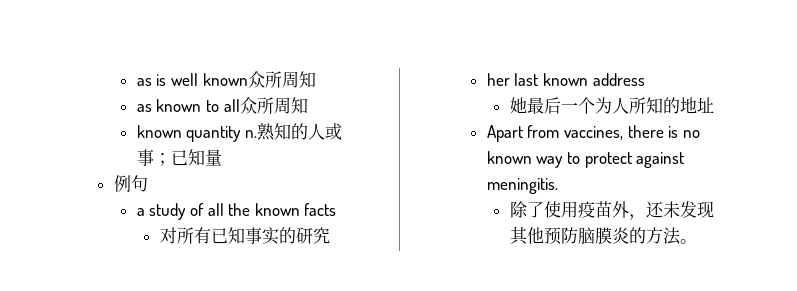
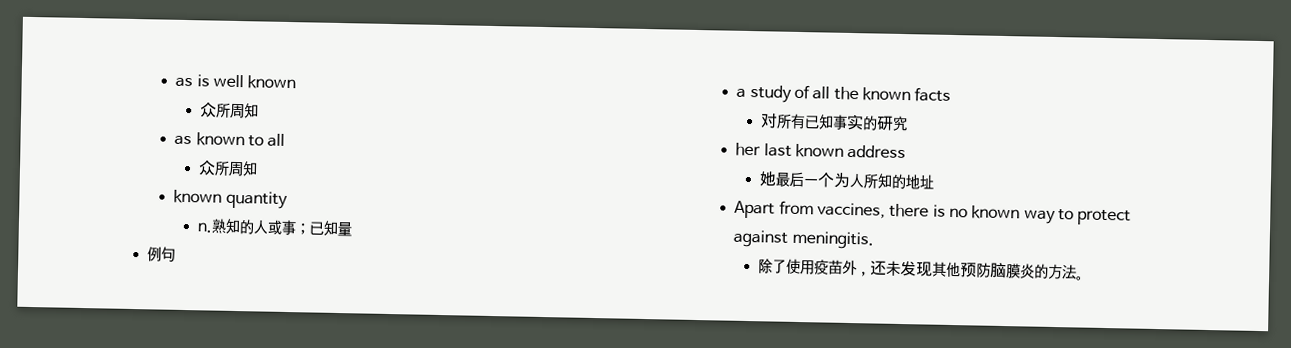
(248, 79) none -> (297, 82) //
(240, 105) none -> (286, 140) //
(242, 134) none -> (288, 200) //

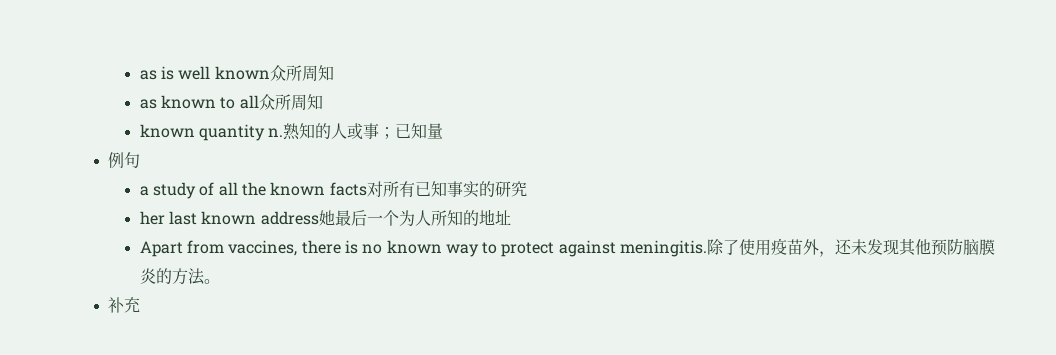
(297, 82) // -> (270, 73) none
(286, 140) // -> (259, 102) none
(288, 200) // -> (265, 132) none
(952, 94) // -> (367, 189) none
(907, 152) // -> (319, 218) none
(874, 240) // -> (708, 248) none
(1085, 278) none -> [108,297,141,313] // 补充

